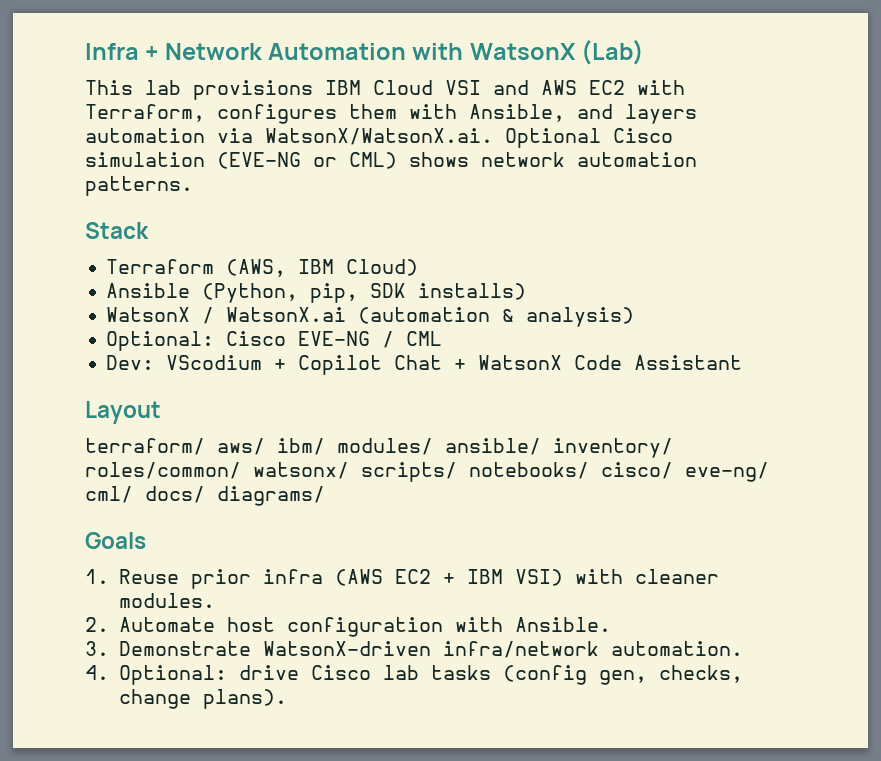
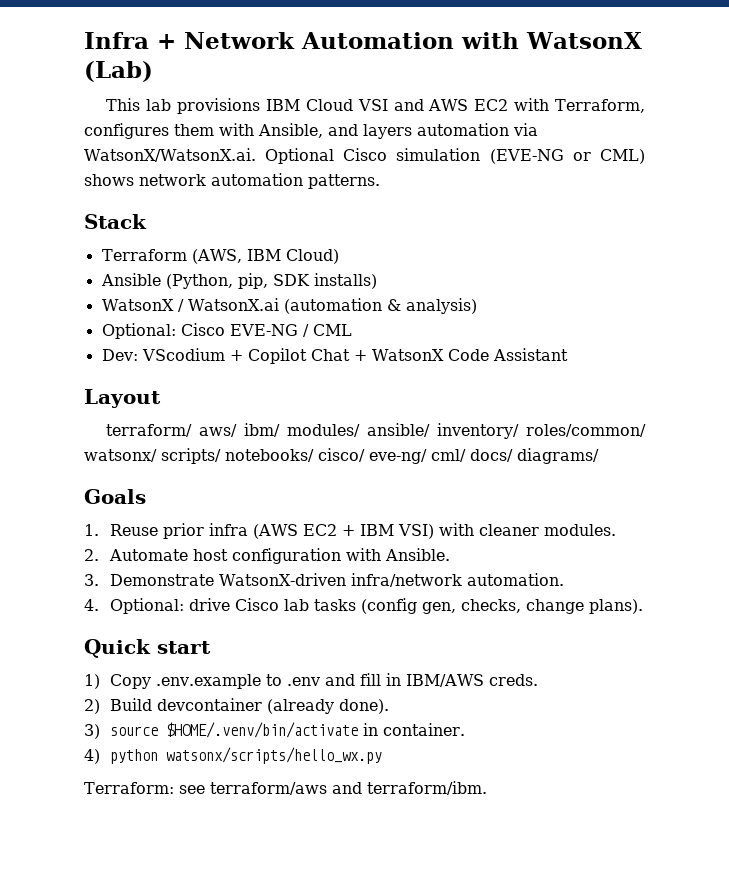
(287, 699) none -> [84,639,211,658] [84,673,538,689] [84,698,389,714] [84,722,465,739] [84,747,382,764] [84,781,487,795] // Quick start // 1) Copy .env.example to .env and fill in IBM/AWS creds. // 2) Build devcontainer (already done). // 3) source $HOME/.venv/bin/activate in container. // 4) python watsonx/scripts/hello_wx.py // Terraform: see terraform/aws and terraform/ibm.

